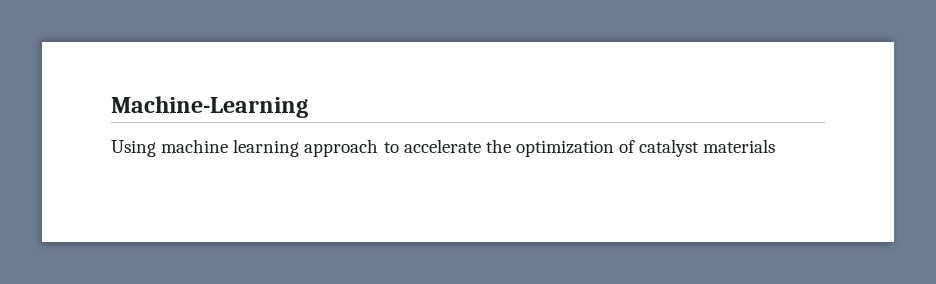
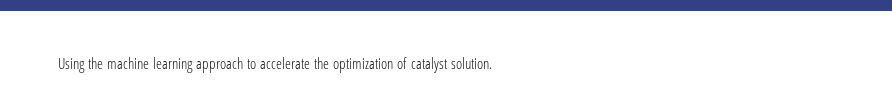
[111,96,308,118] [111,140,156,157] Machine-Learning // Using -> [58,57,104,73] Using the
[703,139,776,153] materials -> [450,57,492,69] solution.

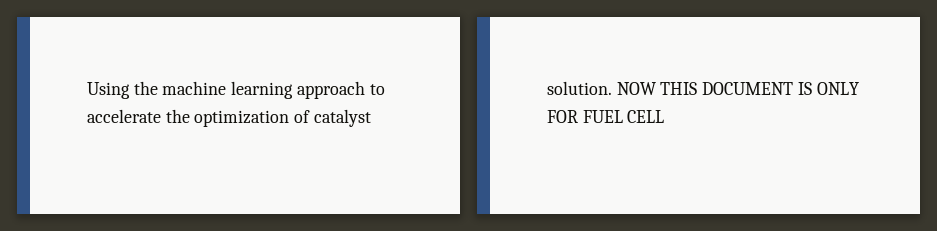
(492, 63) none -> [616,82,859,95] [547,110,665,123] NOW THIS DOCUMENT IS ONLY FOR FUEL CELL

